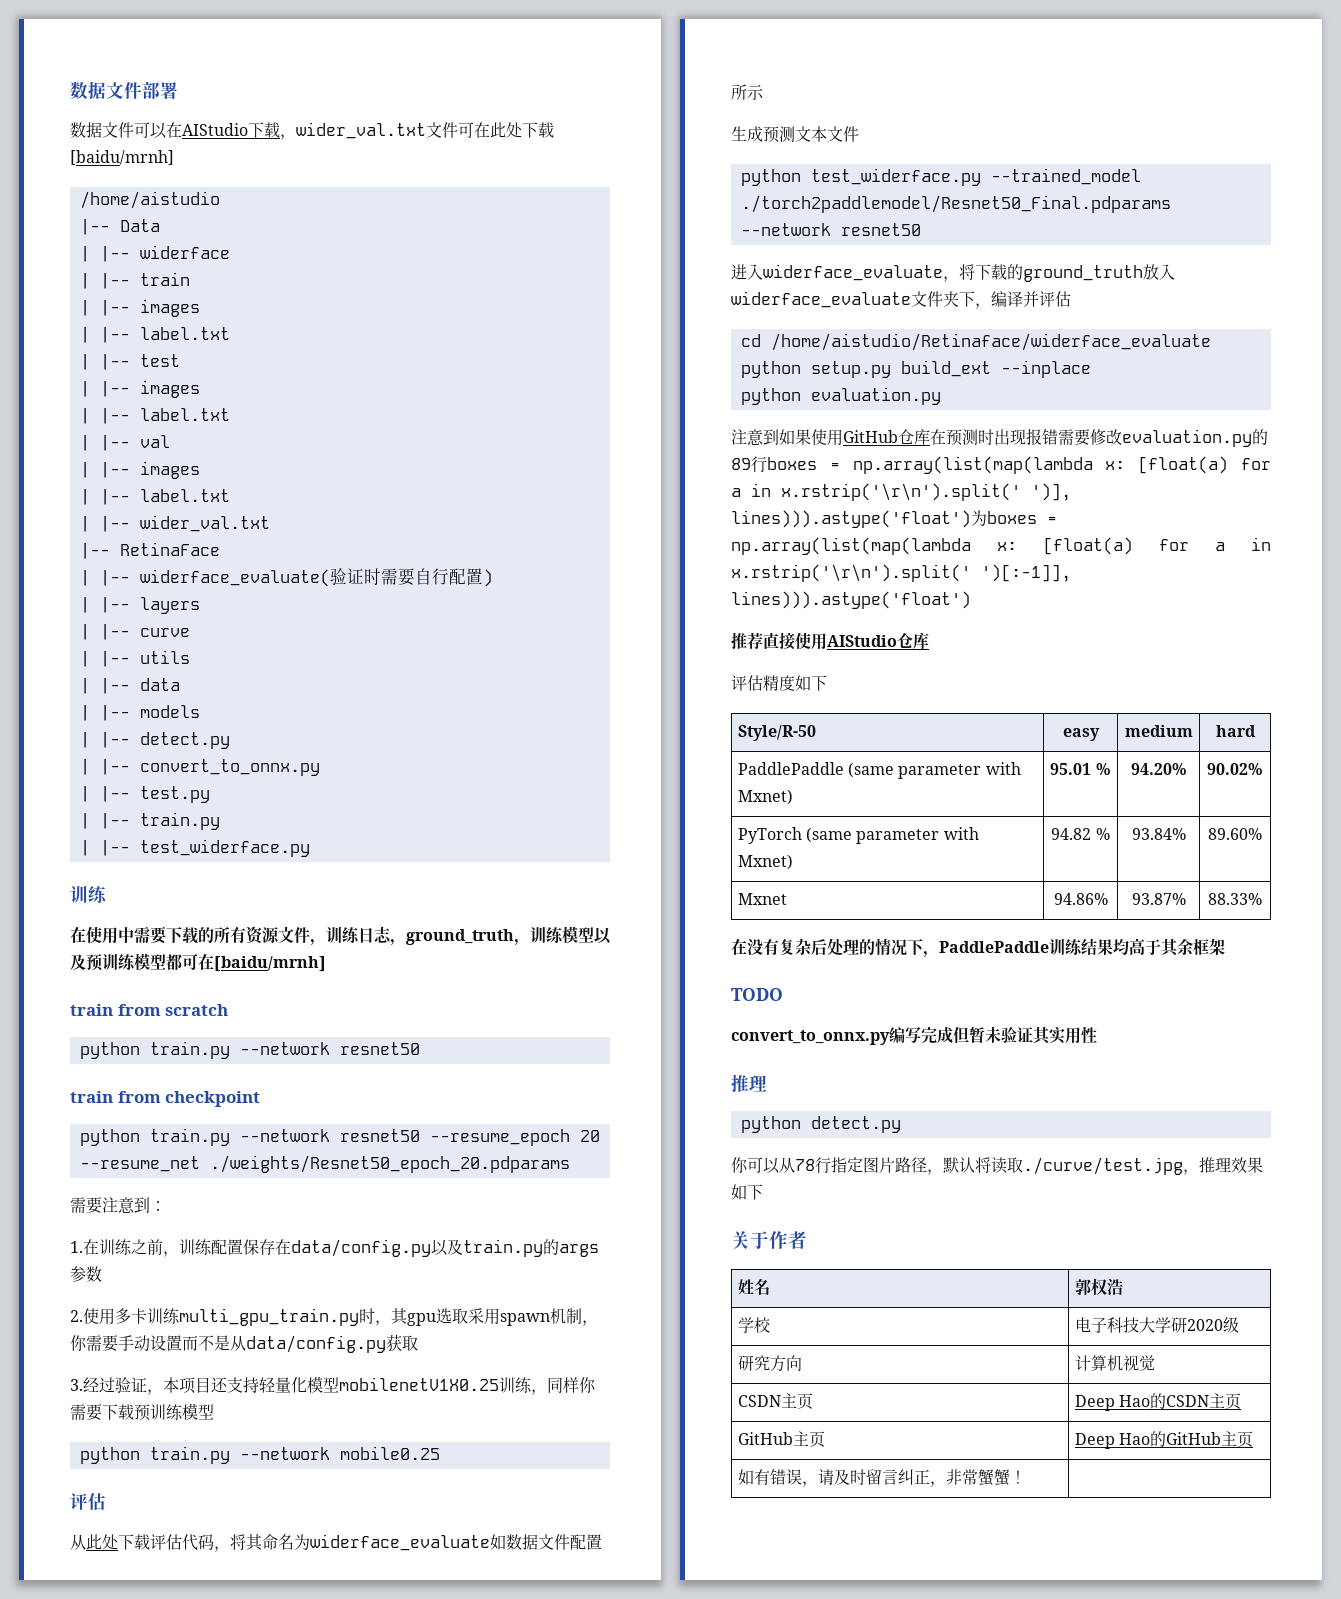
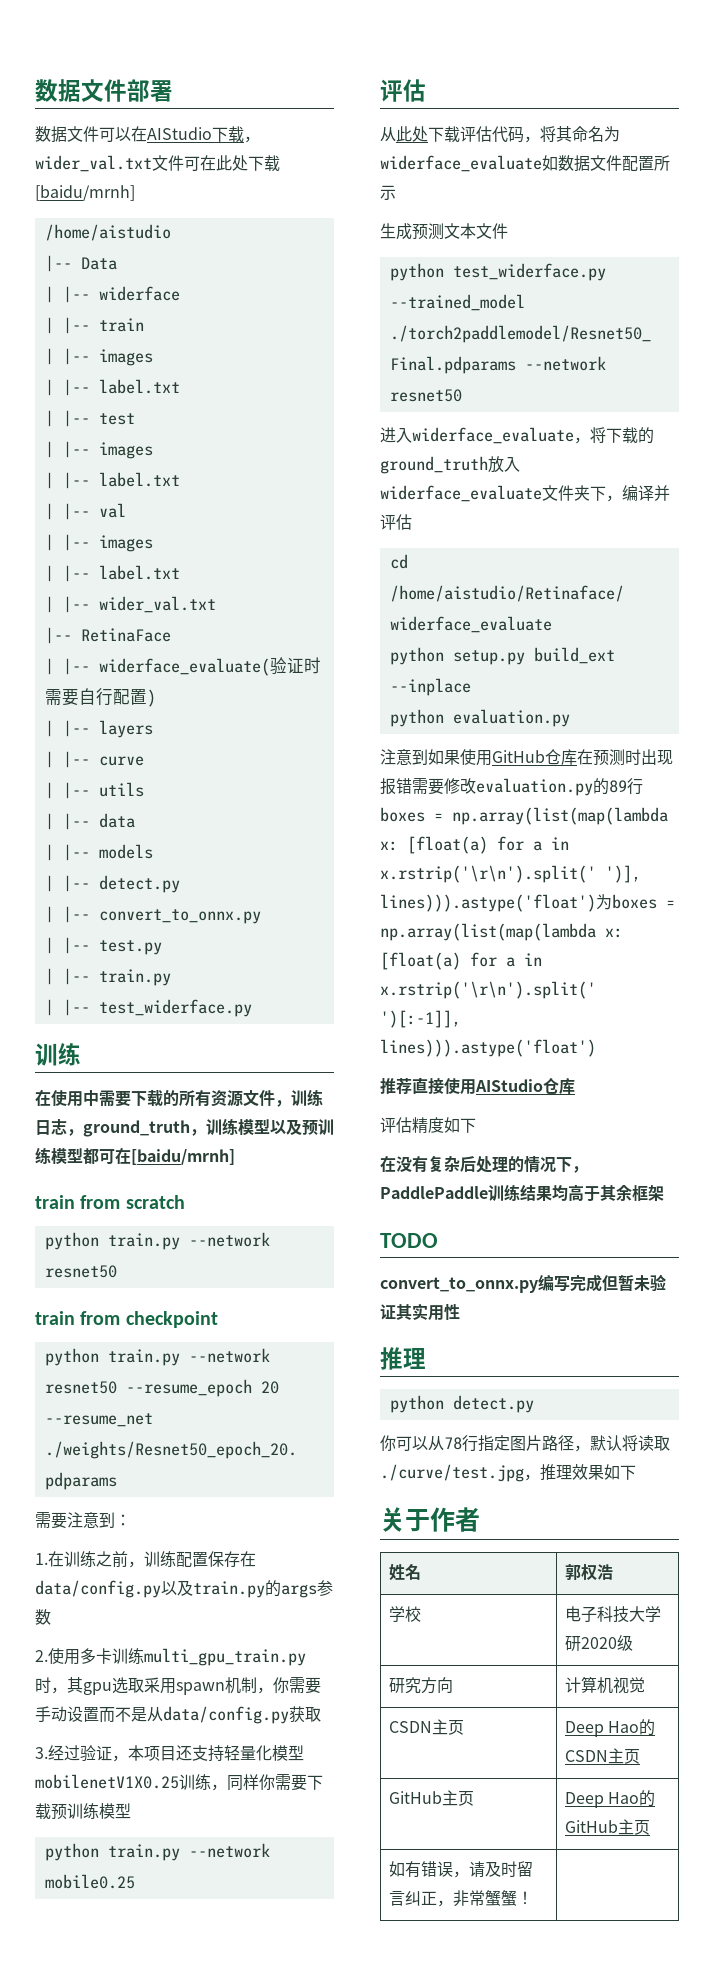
[737,725,816,741] [1062,728,1100,741] [1124,725,1193,737] [1215,725,1256,737] [737,762,1021,779] [737,789,793,805] [1050,763,1111,775] [1130,763,1187,775] [1207,763,1263,775] [737,827,979,844] [737,854,793,870] [1051,828,1110,840] [1131,828,1186,840] [1208,828,1262,840] [737,893,787,905] [1053,893,1108,905] [1131,893,1186,905] [1208,893,1262,905] // Style/R-50 | easy | medium | hard // PaddlePaddle (same parameter with Mxnet) | 95.01 % | 94.20% | 90.02% // PyTorch (same parameter with Mxnet) | 94.82 % | 93.84% | 89.60% // Mxnet | 94.86% | 93.87% | 88.33% -> (476, 1125) none

